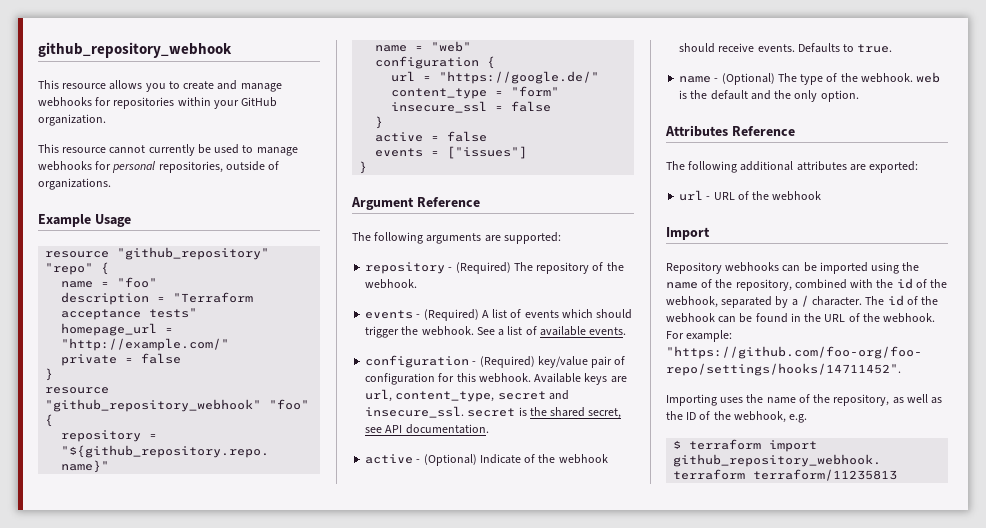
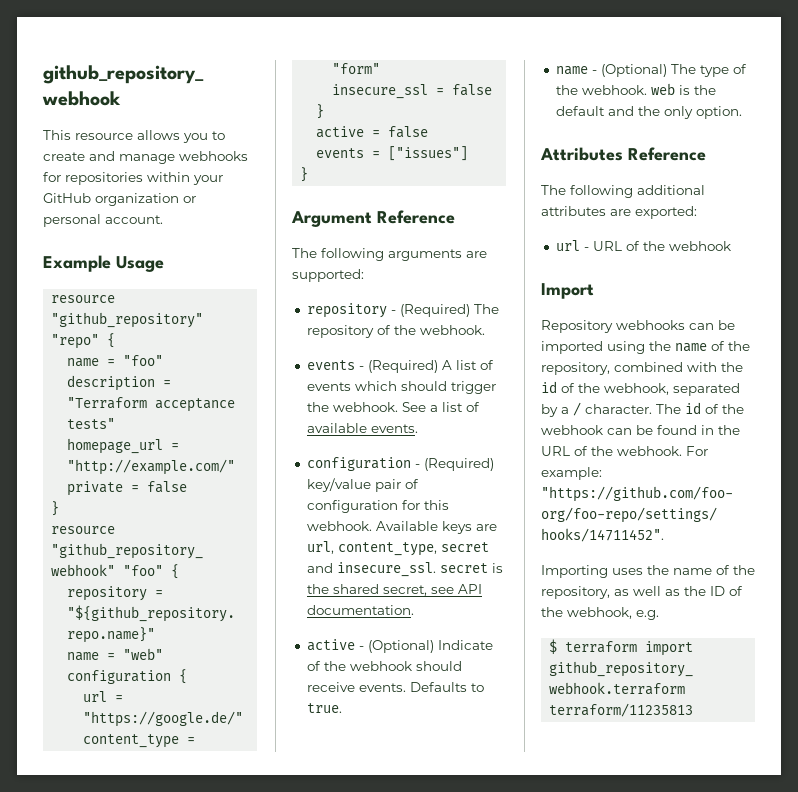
[38,114,106,126] [38,144,298,156] [38,161,280,173] [38,178,111,190] organization. // This resource cannot currently be used to manage webhooks for personal repositories, outside of organizations. -> [95,193,196,206] [43,214,163,227] organization or personal account.

